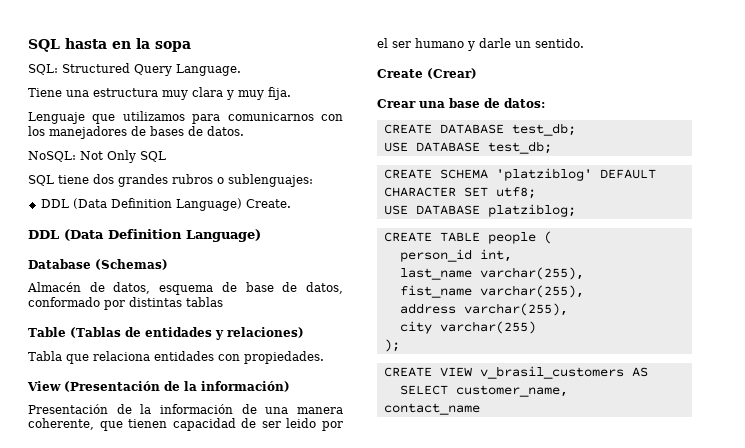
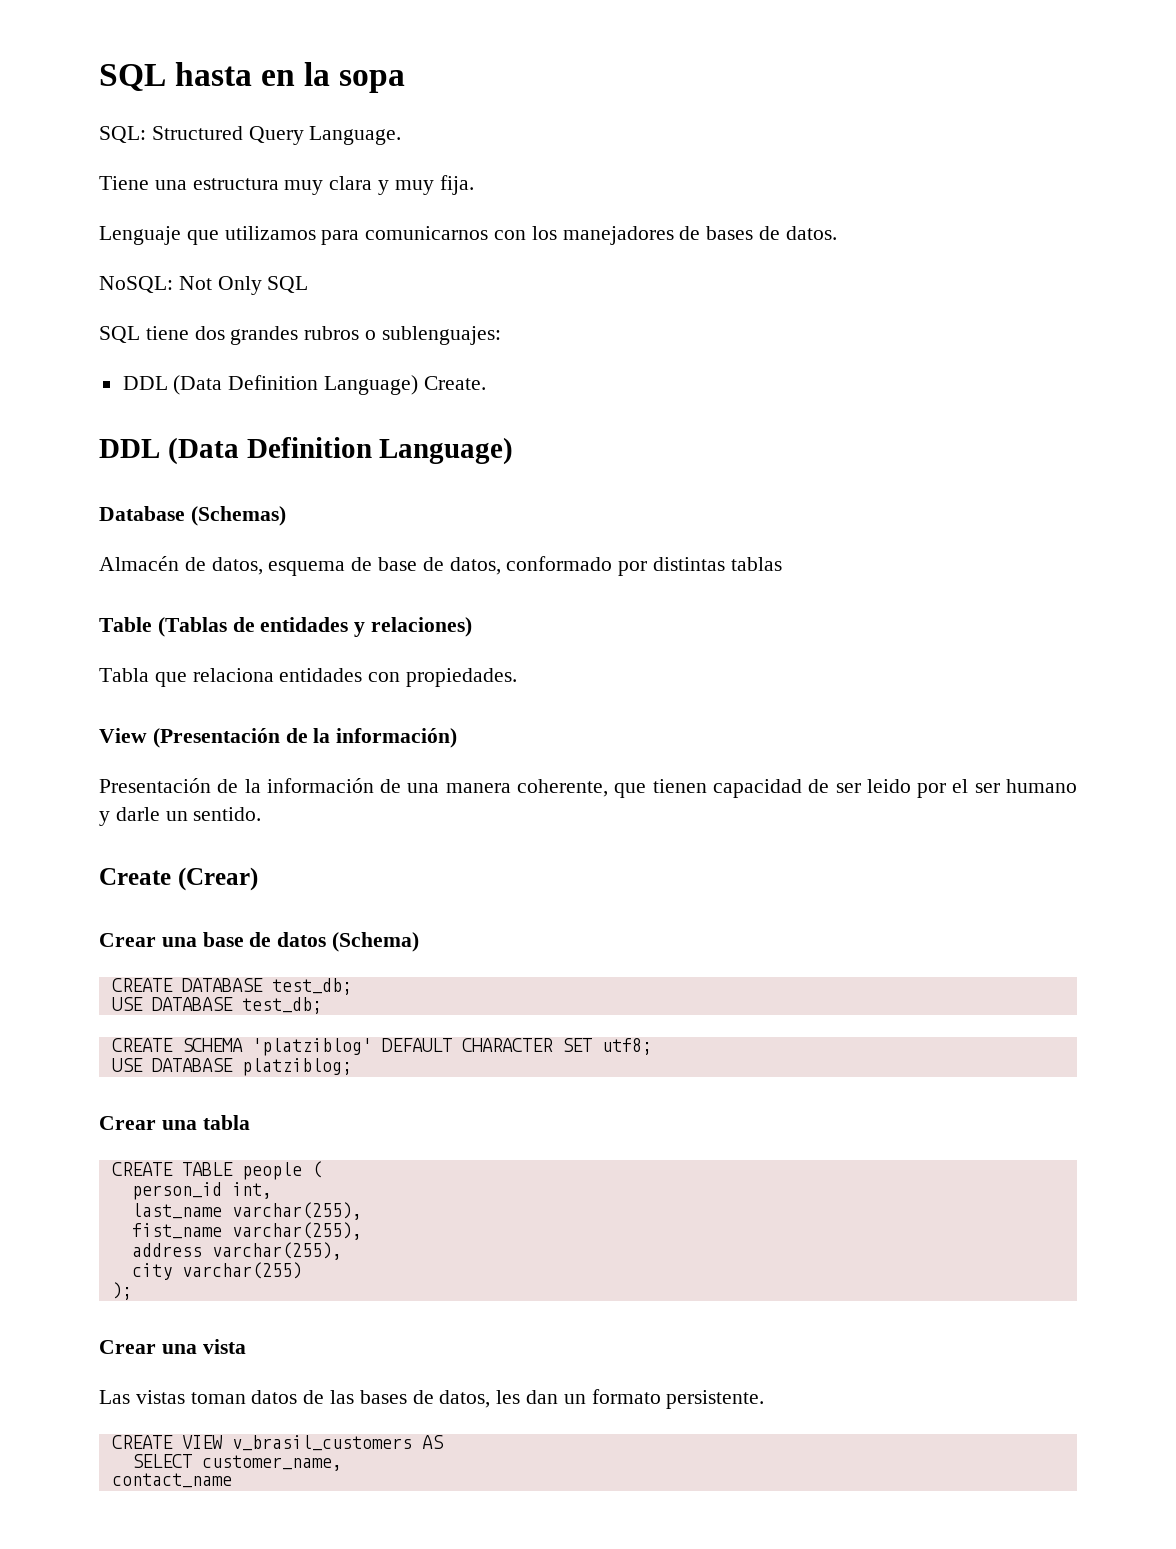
[504,98,545,108] datos: -> [277,932,420,952] datos (Schema)
(576, 210) none -> [99,1115,250,1130] // Crear una tabla
(400, 345) none -> [99,1339,246,1354] [99,1389,765,1409] // Crear una vista // Las vistas toman datos de las bases de datos, les dan un formato persistente.

